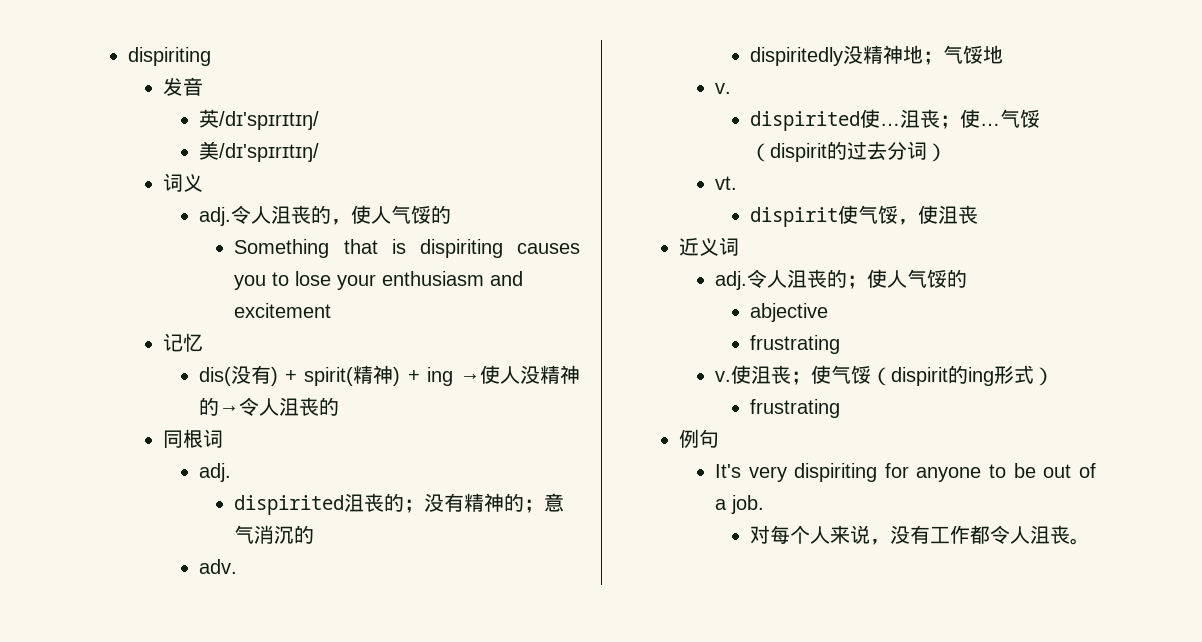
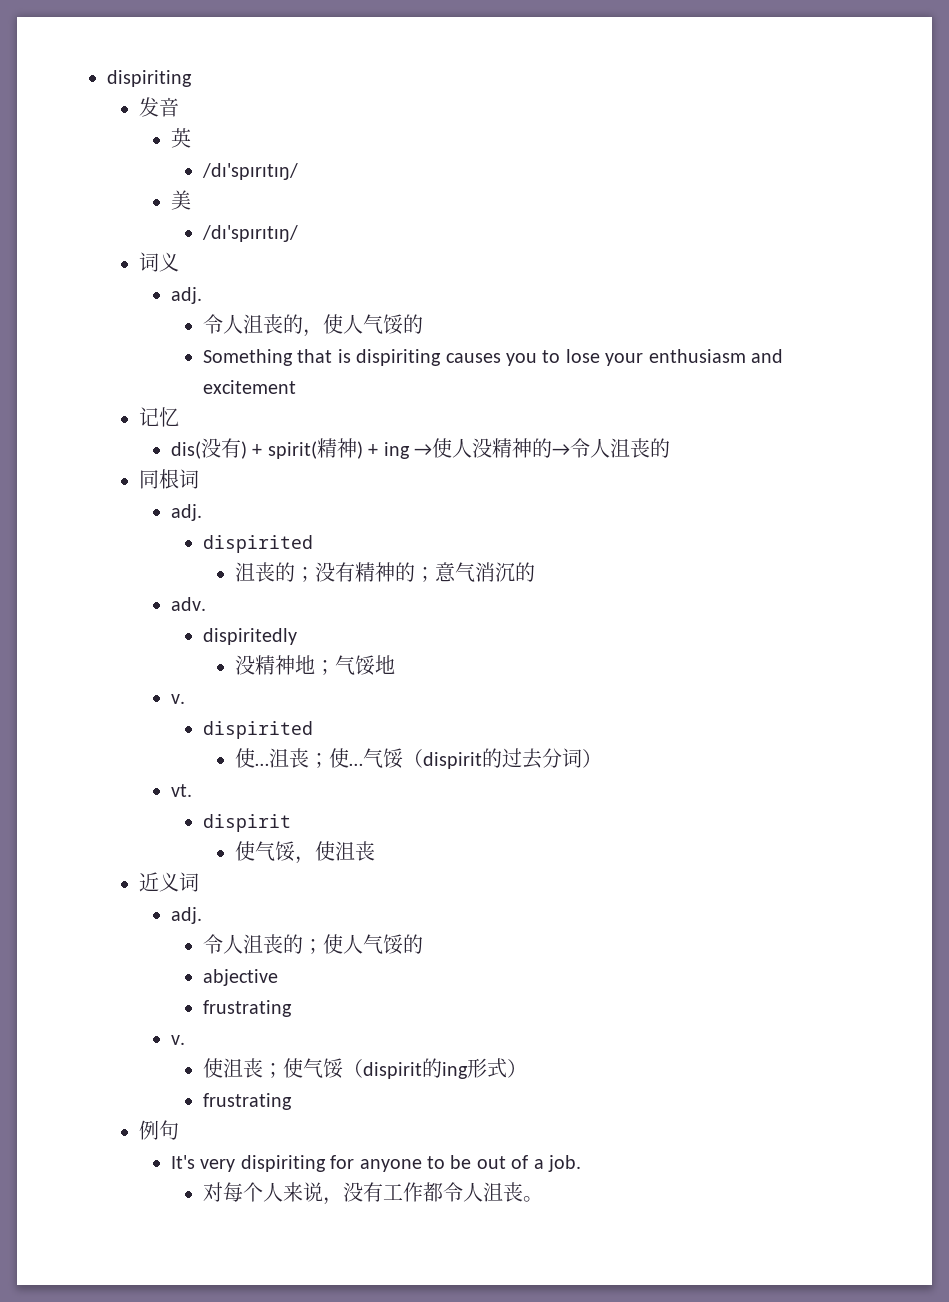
(219, 118) none -> (191, 138) //
(219, 150) none -> (191, 200) //
(231, 216) none -> (202, 295) //
(345, 505) none -> (313, 544) //
(844, 56) none -> (297, 636) //
(861, 121) none -> (313, 730) //
(839, 217) none -> (291, 823) //
(747, 280) none -> (202, 915) //
(731, 376) none -> (185, 1040) //

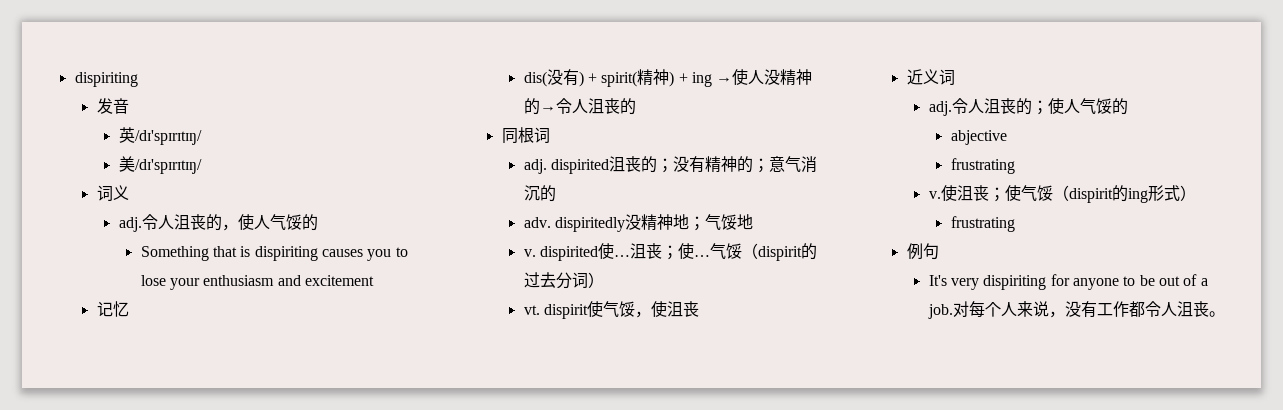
(191, 138) // -> (135, 135) none
(191, 200) // -> (135, 164) none
(202, 295) // -> (142, 224) none
[202,535,313,553] // dispirited // -> [550,159,609,174] dispirited
(206, 604) // -> (551, 222) none
(297, 636) // -> (625, 224) none
[202,721,313,739] // dispirited // -> [539,246,598,261] dispirited
[202,814,291,832] // dispirit // -> [543,304,588,319] dispirit
(202, 915) // -> (952, 108) none
(185, 1040) // -> (941, 195) none
(581, 1163) // -> (953, 311) none

